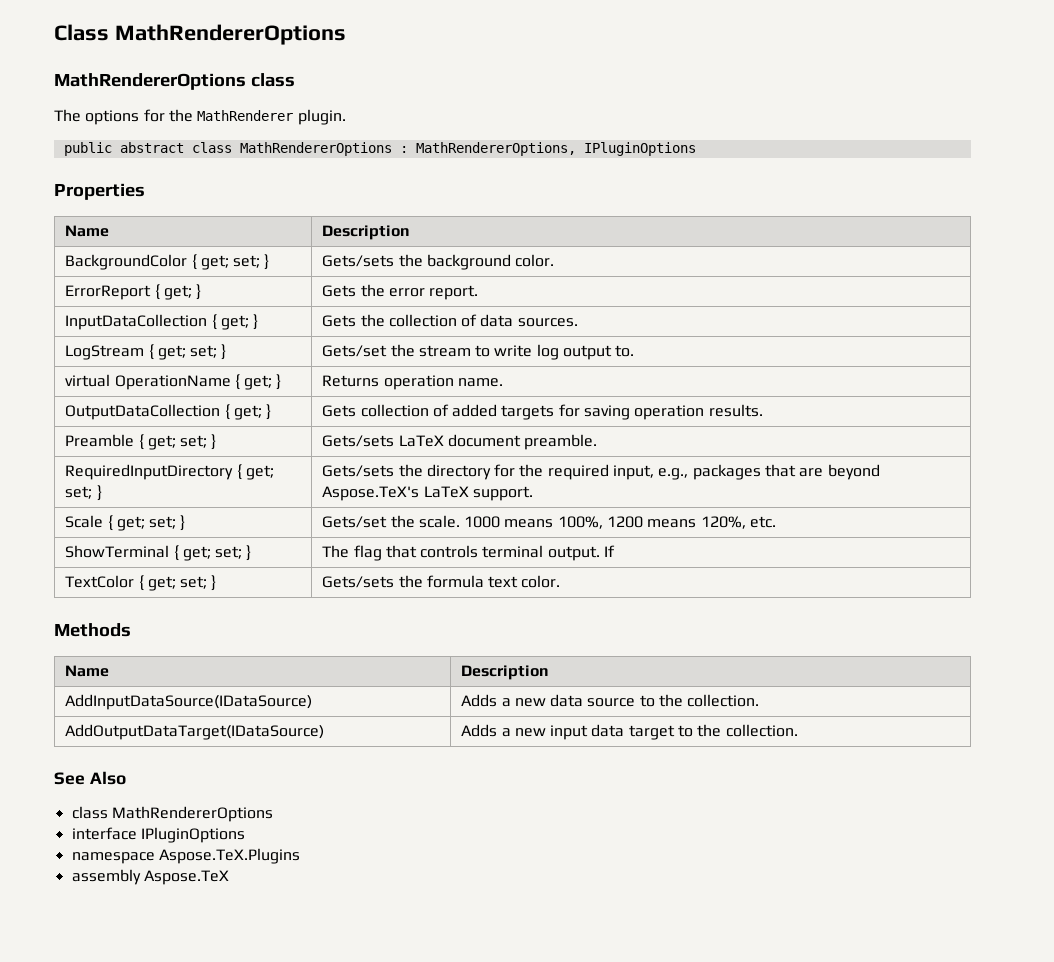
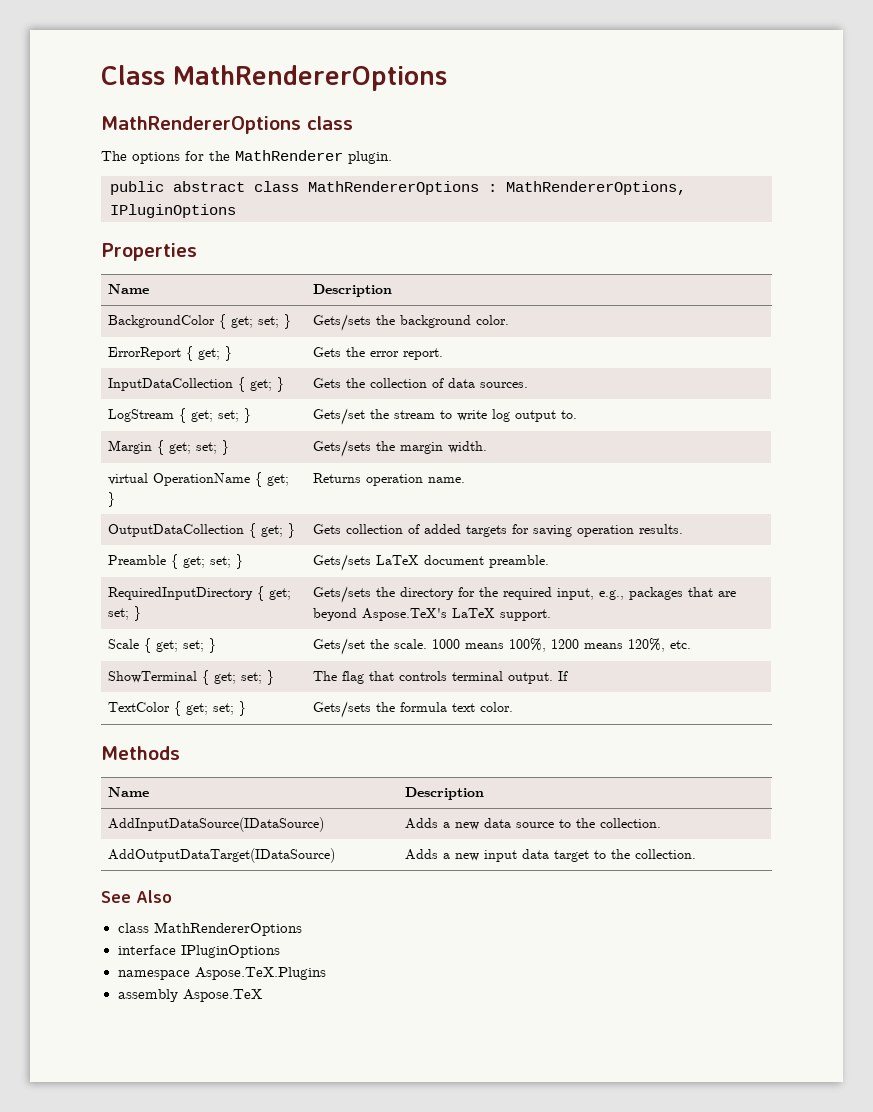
(635, 351) none -> [107,440,229,455] [312,440,487,457] // Margin { get; set; } | Gets/sets the margin width.

